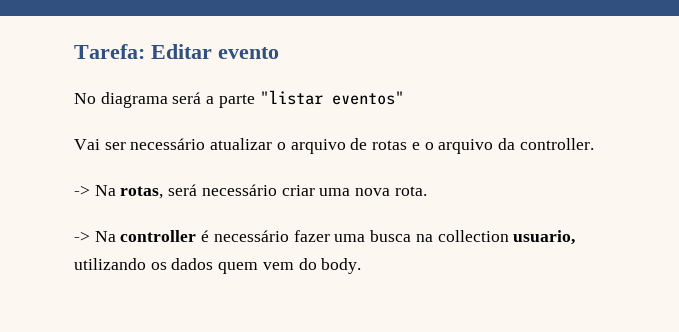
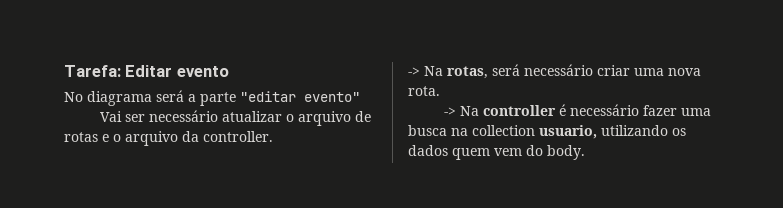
[259,90,404,105] "listar eventos" -> [240,91,360,102] "editar evento"

